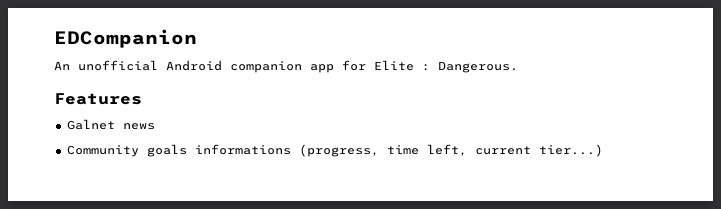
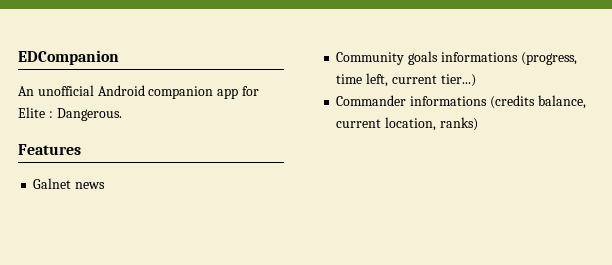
(603, 150) none -> [336,95,586,109] [336,117,478,131] // Commander informations (credits balance, current location, ranks)

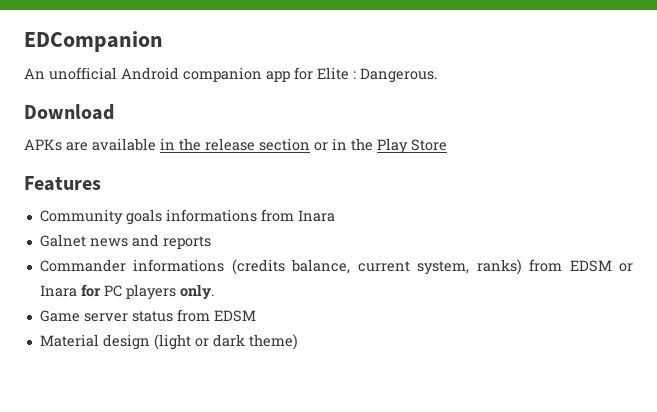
(122, 114) none -> [24,104,114,120] [24,138,447,154] // Download // APKs are available in the release section or in the Play Store
[33,178,106,189] // Galnet news -> (101, 183) none
[520,52,577,65] [336,73,476,87] (progress, time left, current tier...) -> [260,209,335,222] [39,234,211,249] from Inara // Galnet news and reports
[385,117,478,131] location, ranks) -> [417,259,633,275] [39,284,214,300] [39,309,256,322] [39,334,298,350] system, ranks) from EDSM or Inara for PC players only. // Game server status from EDSM // Material design (light or dark theme)

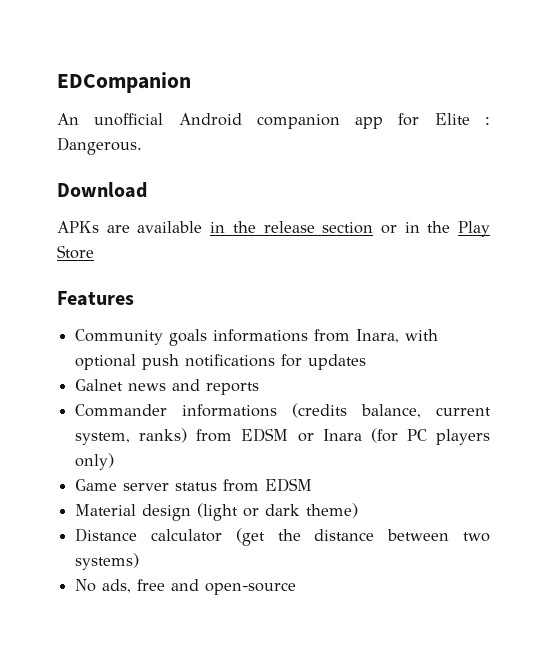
[297,210,335,222] Inara -> [356,329,439,343] [75,354,367,370] Inara, with optional push notifications for updates
[80,284,101,297] for -> [370,428,398,443] (for
[179,284,214,300] only. -> [75,453,115,470] only)
(298, 342) none -> [75,528,490,546] [75,553,140,570] [75,579,297,595] // Distance calculator (get the distance between two systems) // No ads, free and open-source

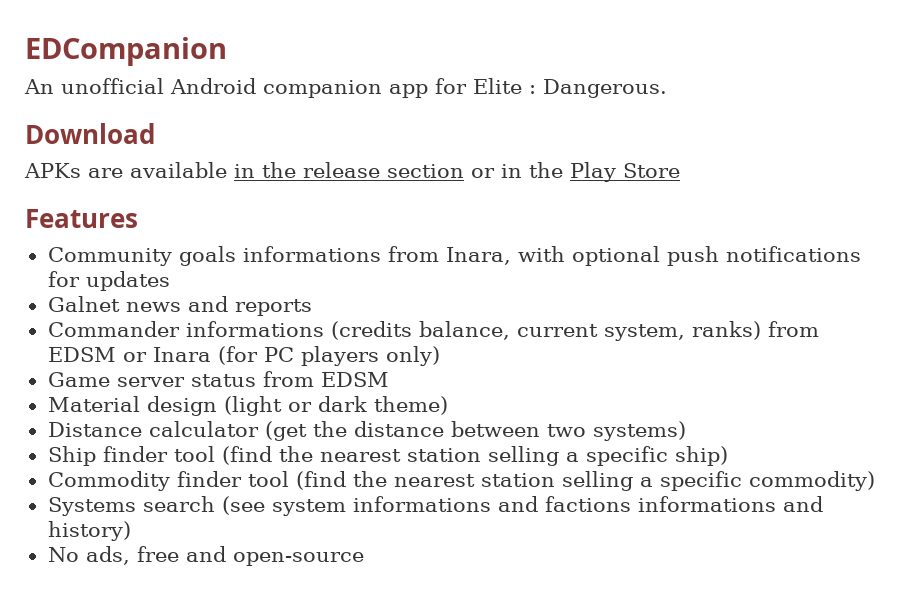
(140, 561) none -> [47,446,728,466] [47,471,875,491] [47,496,823,516] [47,521,131,541] // Ship finder tool (find the nearest station selling a specific ship) // Commodity finder tool (find the nearest station selling a specific commodity) // Systems search (see system informations and factions informations and history)

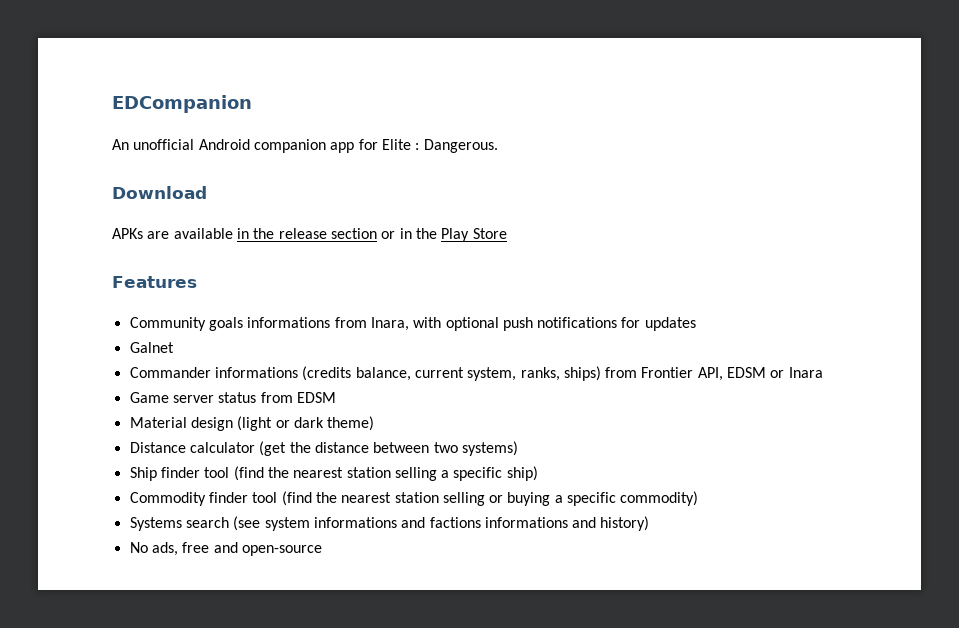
[125,296,312,316] news and reports -> (174, 347) none
[691,321,819,340] ranks) from -> [520,366,723,381] ranks, ships) from Frontier API,
[217,346,440,366] (for PC players only) -> (823, 372) none
(633, 481) none -> [489,492,551,506] or buying

